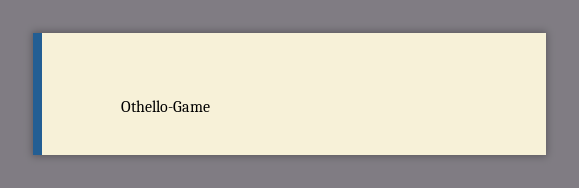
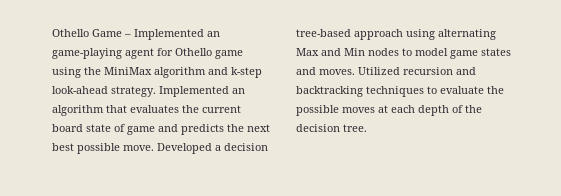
[121,100,210,112] Othello-Game -> [52,29,220,40] [52,48,243,59] [52,67,262,78] [52,86,245,97] [52,105,241,116] [52,124,270,135] [52,143,268,154] [296,29,496,40] [296,48,511,59] [296,67,476,75] [296,86,504,97] [296,105,482,116] [296,124,367,132] Othello Game – Implemented an game-playing agent for Othello game using the MiniMax algorithm and k-step look-ahead strategy. Implemented an algorithm that evaluates the current board state of game and predicts the next best possible move. Developed a decision tree-based approach using alternating Max and Min nodes to model game states and moves. Utilized recursion and backtracking techniques to evaluate the possible moves at each depth of the decision tree.

